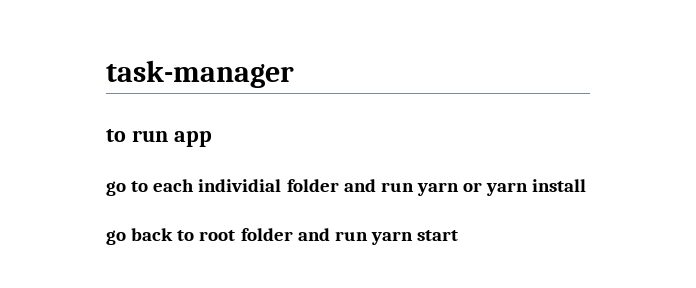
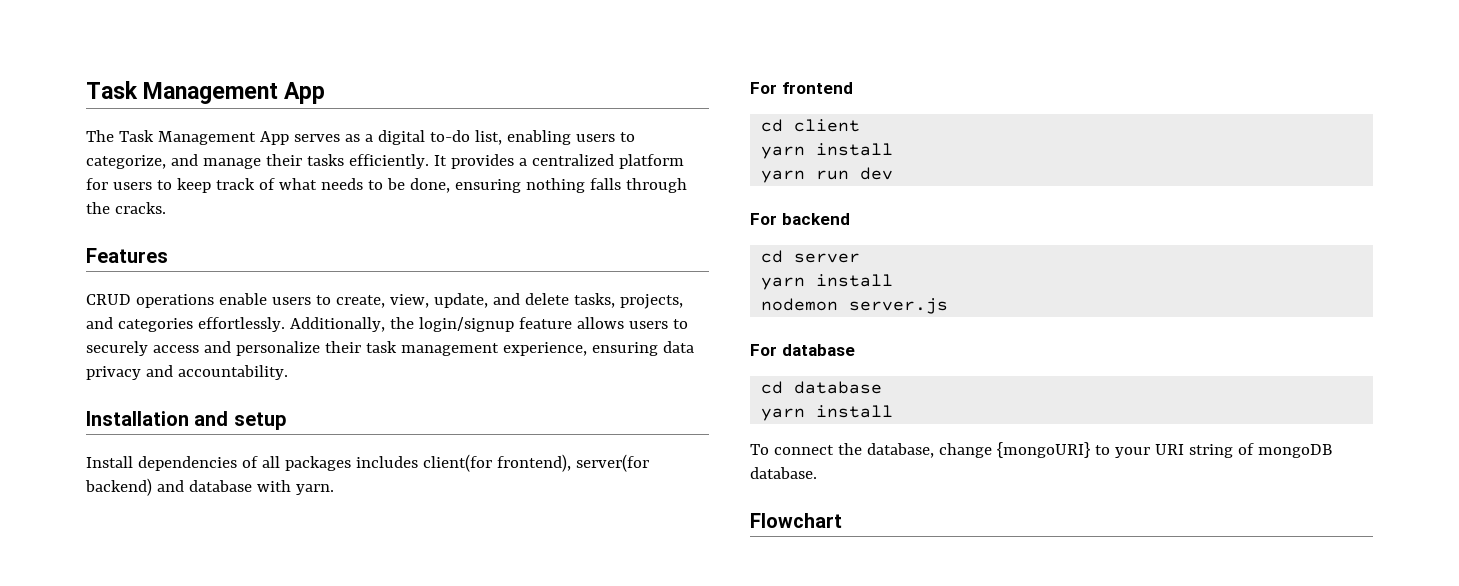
[106,60,294,88] [106,129,212,147] [106,179,587,196] [106,228,459,245] task-manager // to run app // go to each individial folder and run yarn or yarn install // go back to root folder and run yarn start -> [86,81,326,104] [86,130,635,145] [86,154,684,169] [86,178,687,193] [86,202,166,214] [86,248,168,263] [86,293,683,309] [86,317,688,332] [86,341,694,356] [86,365,288,380] [86,411,286,430] [86,454,649,472] [85,478,334,496] [750,82,853,94] [761,119,861,132] [761,143,894,159] [761,167,894,183] [750,213,850,225] [761,250,861,263] [761,274,894,290] [761,298,949,314] [750,344,855,356] [761,381,883,394] [761,405,894,421] [750,442,1332,458] [750,467,817,479] [750,513,842,528] Task Management App // The Task Management App serves as a digital to-do list, enabling users to categorize, and manage their tasks efficiently. It provides a centralized platform for users to keep track of what needs to be done, ensuring nothing falls through the cracks. // Features // CRUD operations enable users to create, view, update, and delete tasks, projects, and categories effortlessly. Additionally, the login/signup feature allows users to securely access and personalize their task management experience, ensuring data privacy and accountability. // Installation and setup // Install dependencies of all packages includes client(for frontend), server(for backend) and database with yarn. // For frontend // cd client // yarn install // yarn run dev // For backend // cd server // yarn install // nodemon server.js // For database // cd database // yarn install // To connect the database, change {mongoURI} to your URI string of mongoDB database. // Flowchart

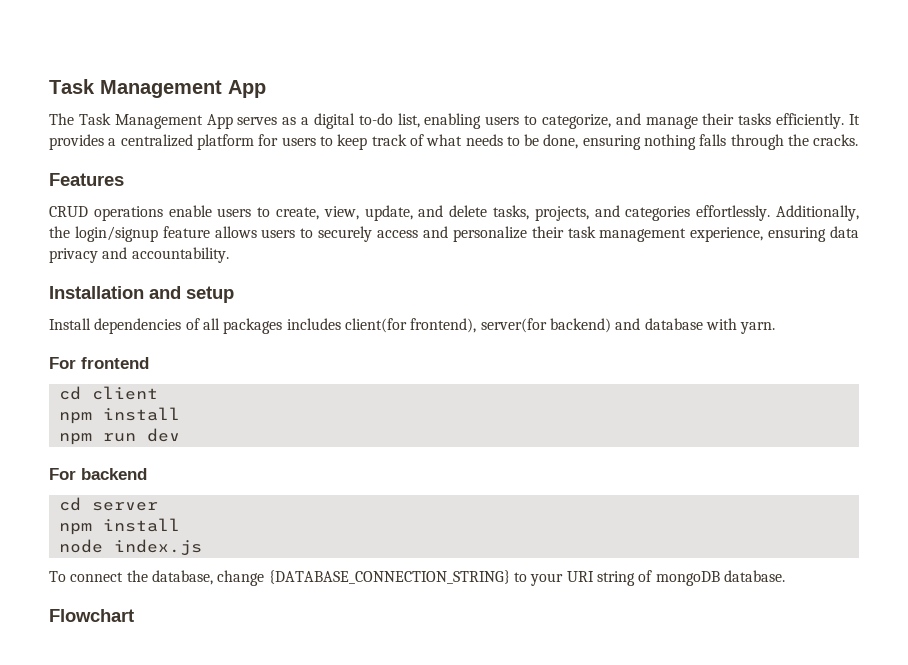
[761,143,894,159] [761,170,806,183] yarn install // yarn -> [58,407,180,424] [58,433,92,445] npm install // npm
[761,274,894,290] [761,298,949,314] [750,344,855,356] [761,381,883,394] [761,405,894,421] yarn install // nodemon server.js // For database // cd database // yarn install -> [58,518,180,535] [58,539,202,556] npm install // node index.js
[996,442,1090,458] {mongoURI} -> [268,570,510,584] {DATABASE_CONNECTION_STRING}

